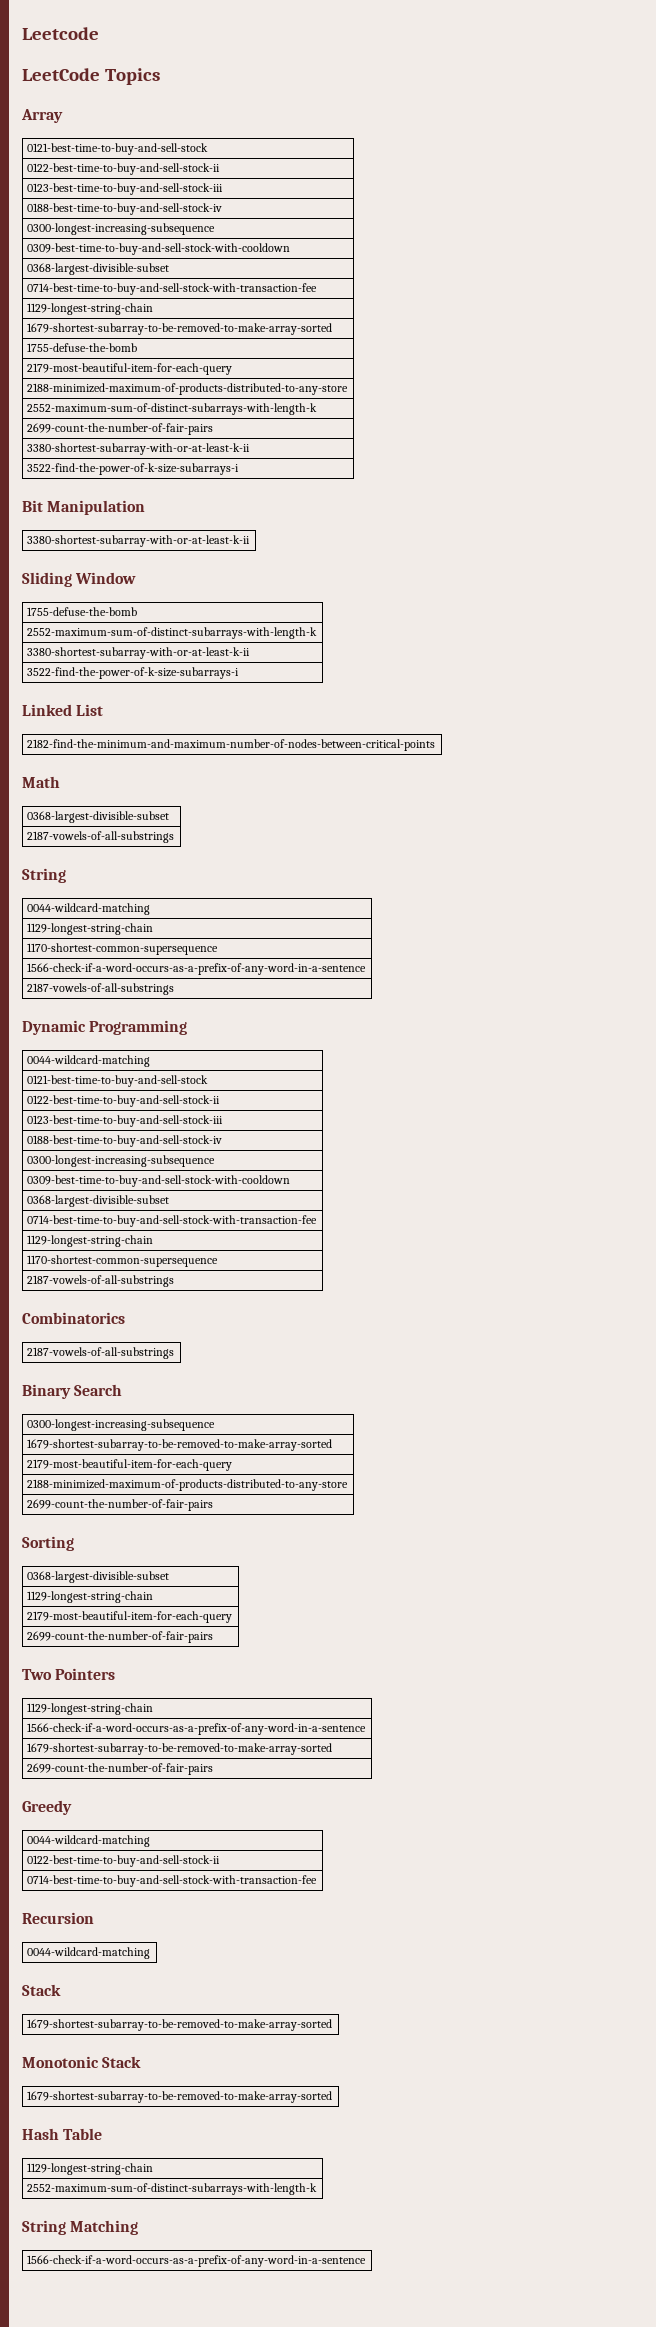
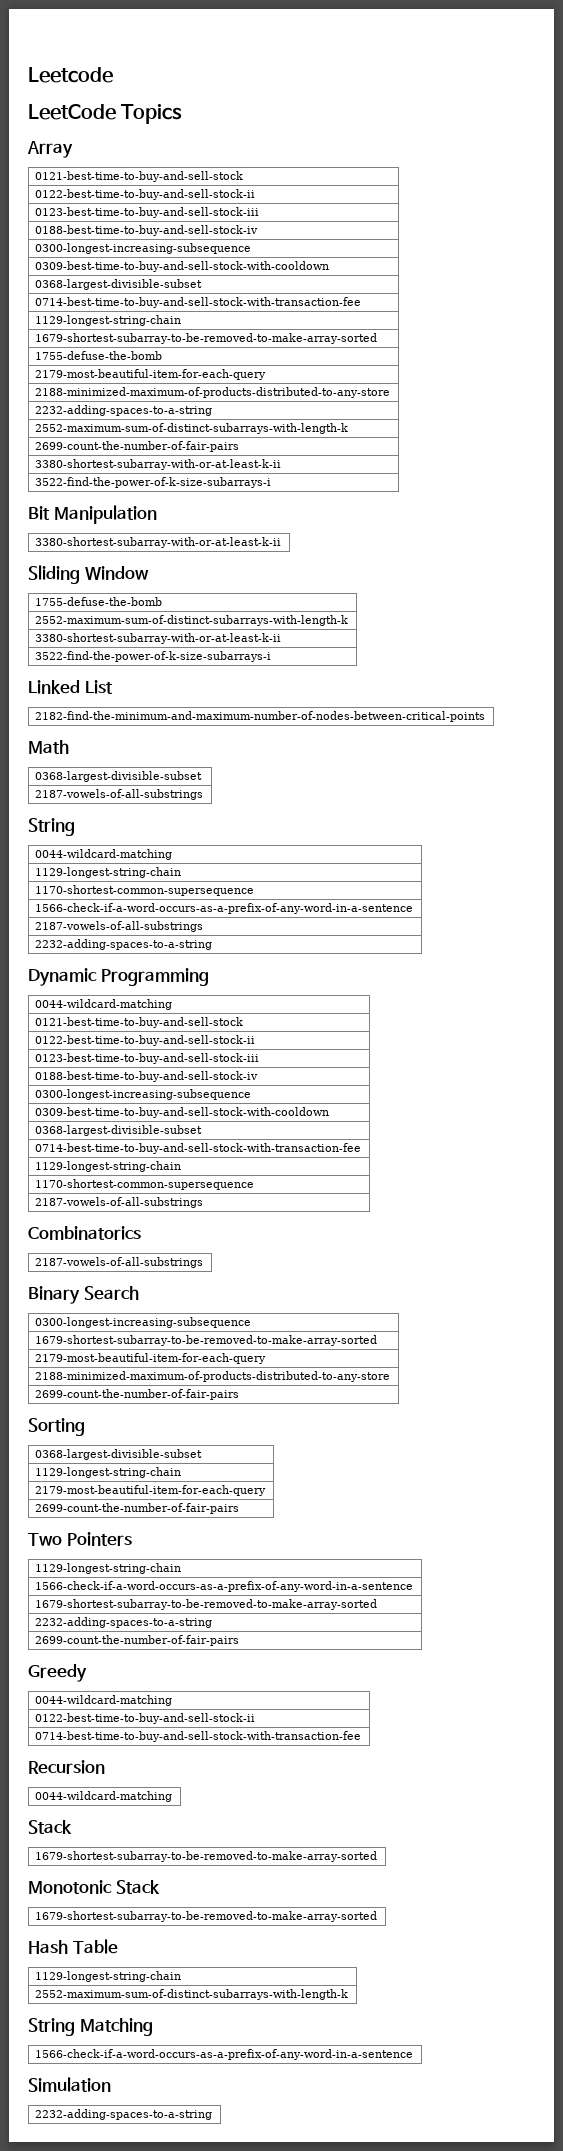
(349, 389) none -> [35,405,213,416] // 2232-adding-spaces-to-a-string
(175, 989) none -> [35,939,213,950] // 2232-adding-spaces-to-a-string
(333, 1749) none -> [35,1617,213,1628] // 2232-adding-spaces-to-a-string
(367, 2261) none -> [28,2077,111,2092] [35,2109,213,2120] // Simulation // 2232-adding-spaces-to-a-string

